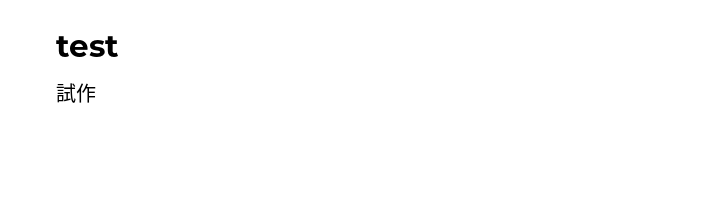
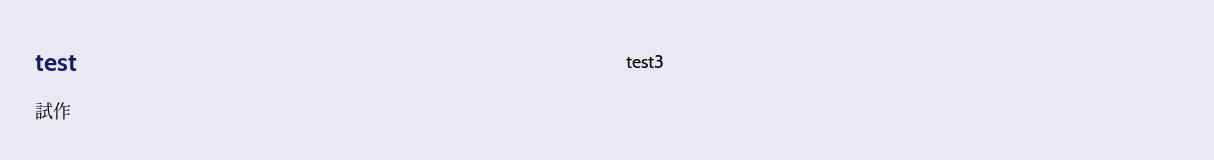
(96, 93) none -> [626,55,664,68] // test3

